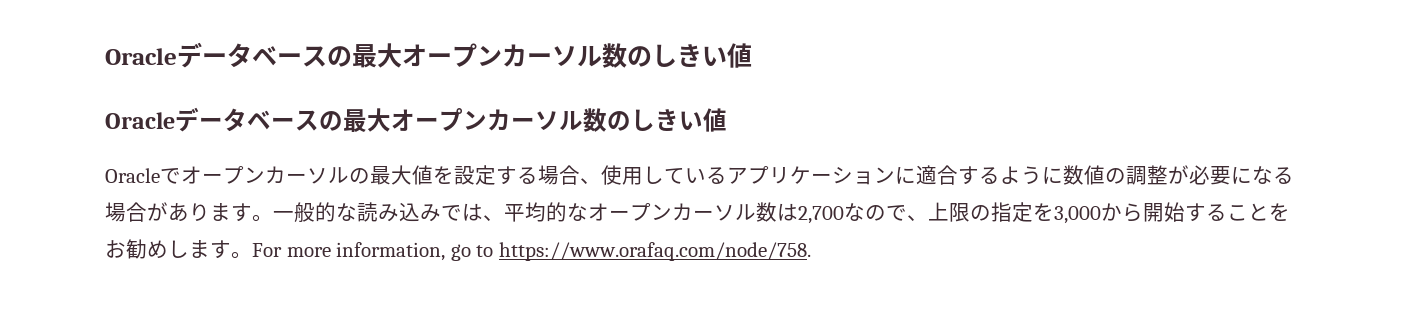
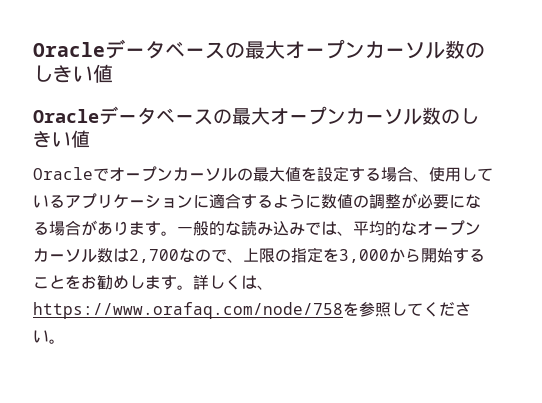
[252,242,811,261] For more information, go to https://www.orafaq.com/node/758. -> [193,275,273,290] [33,302,471,319] [33,330,65,344] 詳しくは、https://www.orafaq.com/node/758を参照してください。

